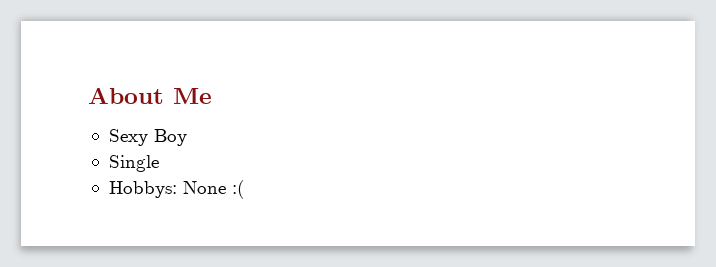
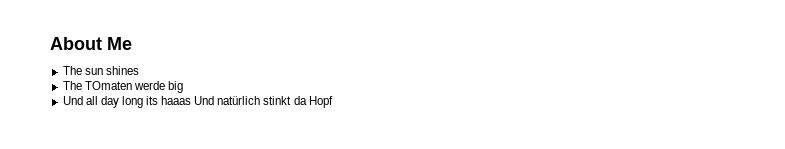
[108,129,187,146] [108,155,159,172] [108,180,244,199] Sexy Boy // Single // Hobbys: None :( -> [62,66,139,75] [62,81,183,93] [62,96,333,108] The sun shines // The TOmaten werde big // Und all day long its haaas Und natürlich stinkt da Hopf

